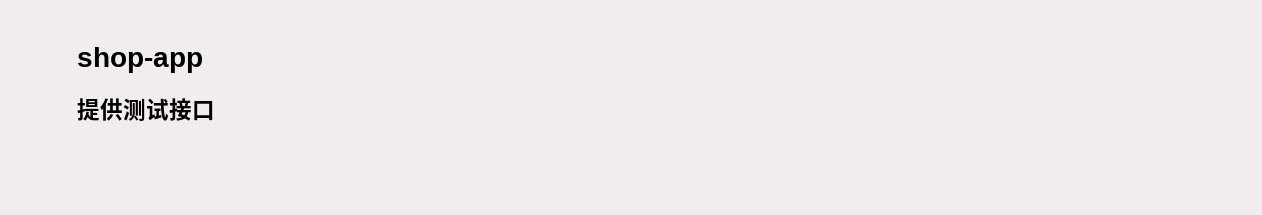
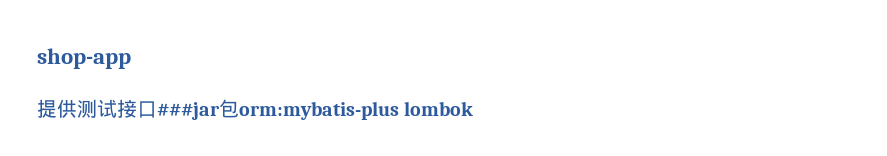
(215, 111) none -> [157,99,474,120] ###jar包orm:mybatis-plus lombok

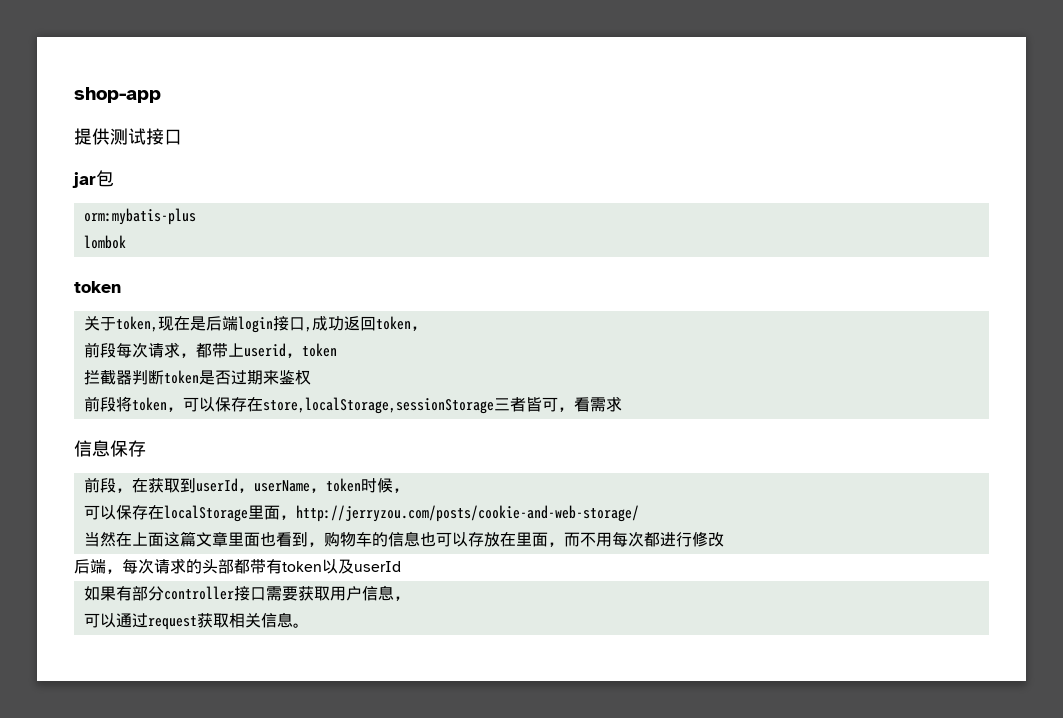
[157,102,220,120] ###jar -> [72,172,96,188] // jar
(239, 108) none -> (114, 178) //
(399, 110) none -> (196, 216) //
(474, 108) none -> [74,281,121,293] [83,316,427,333] [83,342,337,358] [83,370,311,385] [83,396,622,414] [74,440,146,457] [83,477,409,493] [83,505,639,522] [83,531,724,547] [74,558,401,574] [83,585,410,601] [83,612,309,630] // token // 关于token,现在是后端login接口,成功返回token， // 前段每次请求，都带上userid，token // 拦截器判断token是否过期来鉴权 // 前段将token，可以保存在store,localStorage,sessionStorage三者皆可，看需求 // 信息保存 // 前段，在获取到userId，userName，token时候， // 可以保存在localStorage里面，http://jerryzou.com/posts/cookie-and-web-storage/ // 当然在上面这篇文章里面也看到，购物车的信息也可以存放在里面，而不用每次都进行修改 // 后端，每次请求的头部都带有token以及userId // 如果有部分controller接口需要获取用户信息， // 可以通过request获取相关信息。

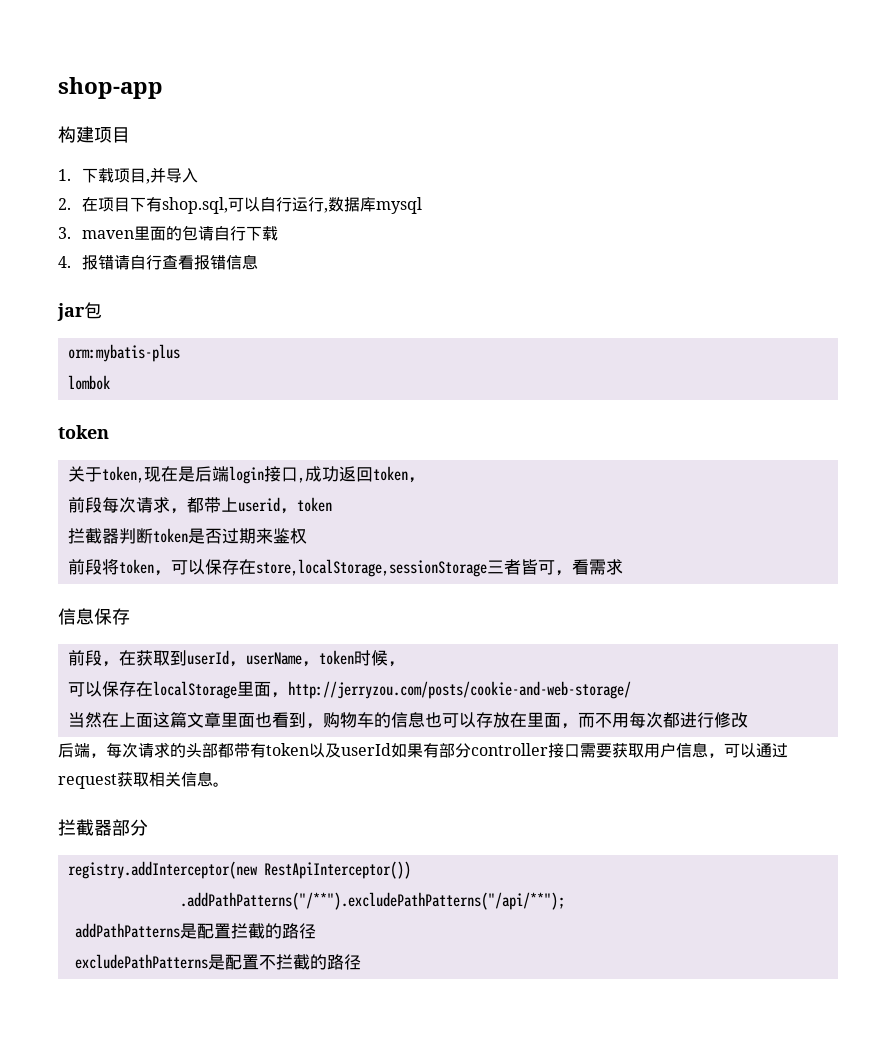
[74,128,182,145] 提供测试接口 -> [58,126,130,143] [58,167,199,184] [58,197,423,214] [58,225,279,241] [58,254,259,270] 构建项目 // 1.下载项目,并导入 // 2.在项目下有shop.sql,可以自行运行,数据库mysql // 3. maven里面的包请自行下载 // 4.报错请自行查看报错信息
(401, 566) // -> (391, 749) none
(410, 598) // -> (724, 755) none
(309, 625) none -> [58,819,148,836] [67,861,411,879] [179,892,565,910] [74,923,316,939] [74,954,361,970] // 拦截器部分 // registry.addInterceptor(new RestApiInterceptor()) // .addPathPatterns("/**").excludePathPatterns("/api/**"); // addPathPatterns是配置拦截的路径 // excludePathPatterns是配置不拦截的路径

